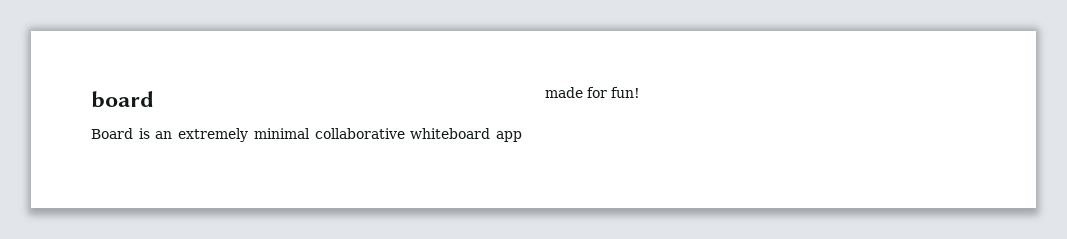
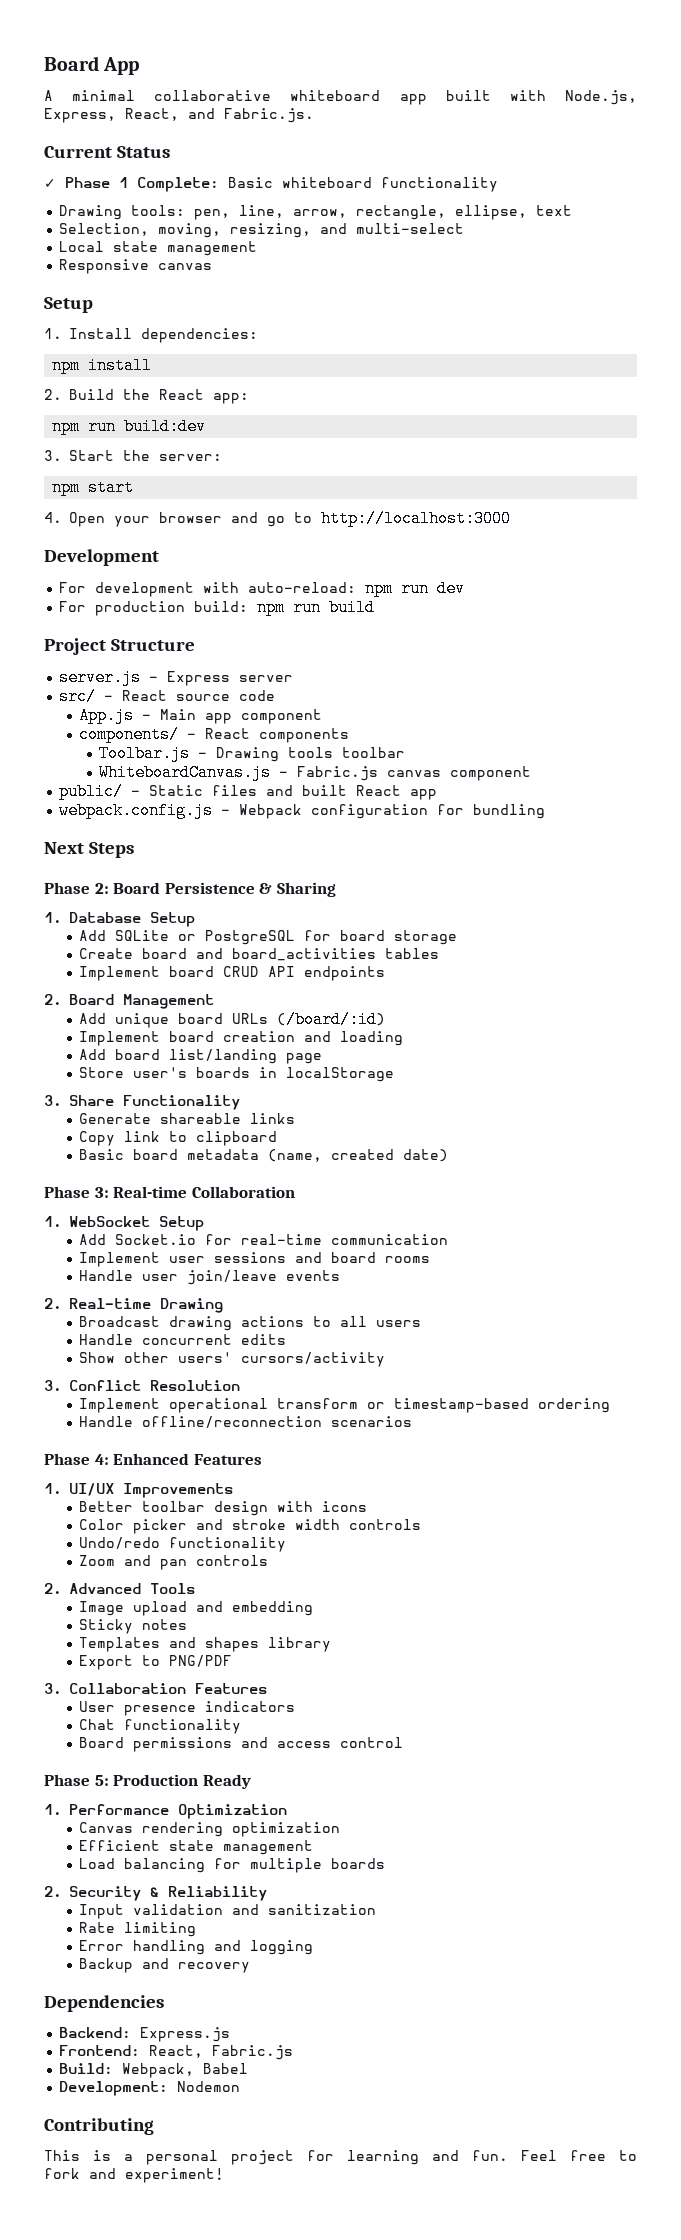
[91,91,154,108] [91,128,522,142] [545,87,640,98] board // Board is an extremely minimal collaborative whiteboard app made for fun! -> [44,56,140,75] [44,90,638,105] [44,108,314,123] [44,146,170,158] [44,177,498,192] [59,205,573,220] [59,223,465,238] [59,241,258,256] [59,259,213,274] [44,297,93,313] [44,328,258,343] [52,357,153,374] [44,389,249,404] [52,418,207,435] [44,450,222,461] [52,479,135,496] [44,510,511,527] [44,549,159,566] [59,580,466,597] [59,599,376,616] [44,638,195,655] [59,669,294,686] [59,688,276,705] [79,707,323,724] [79,726,350,743] [99,745,406,762] [99,764,532,781] [59,783,438,800] [59,802,546,819] [44,842,134,858] [44,882,336,897] [44,912,195,927] [79,930,458,945] [79,948,440,961] [79,966,386,981] [44,994,214,1009] [79,1011,386,1028] [79,1031,404,1046] [79,1049,323,1064] [79,1067,395,1082] [44,1095,240,1110] [79,1113,296,1124] [79,1131,278,1146] [79,1149,449,1162] [44,1186,295,1198] [44,1216,204,1231] [79,1234,449,1245] [79,1252,431,1267] [79,1270,341,1285] [44,1298,223,1313] [79,1316,422,1331] [79,1334,287,1345] [79,1352,386,1367] [44,1380,240,1391] [79,1398,611,1413] [79,1416,413,1428] [44,1453,262,1465] [44,1483,233,1498] [79,1501,368,1516] [79,1519,422,1534] [79,1537,287,1552] [79,1555,269,1570] [44,1583,195,1594] [79,1601,314,1616] [79,1619,188,1634] [79,1637,332,1652] [79,1655,233,1670] [44,1683,267,1694] [79,1701,296,1716] [79,1719,242,1734] [79,1737,404,1752] [44,1774,251,1789] [44,1804,287,1819] [79,1822,341,1837] [79,1840,314,1855] [79,1858,386,1873] [44,1886,267,1901] [79,1904,377,1919] [79,1922,197,1937] [79,1940,314,1955] [79,1958,251,1973] [44,1995,164,2012] [59,2027,231,2042] [59,2045,294,2060] [59,2063,249,2078] [59,2081,241,2096] [44,2118,154,2135] [44,2150,637,2165] [44,2168,224,2183] Board App // A minimal collaborative whiteboard app built with Node.js, Express, React, and Fabric.js. // Current Status // ✓ Phase 1 Complete: Basic whiteboard functionality // Drawing tools: pen, line, arrow, rectangle, ellipse, text // Selection, moving, resizing, and multi-select // Local state management // Responsive canvas // Setup // 1. Install dependencies: // npm install // 2. Build the React app: // npm run build:dev // 3. Start the server: // npm start // 4. Open your browser and go to http://localhost:3000 // Development // For development with auto-reload: npm run dev // For production build: npm run build // Project Structure // server.js - Express server // src/ - React source code // App.js - Main app component // components/ - React components // Toolbar.js - Drawing tools toolbar // WhiteboardCanvas.js - Fabric.js canvas component // public/ - Static files and built React app // webpack.config.js - Webpack configuration for bundling // Next Steps // Phase 2: Board Persistence & Sharing // 1. Database Setup // Add SQLite or PostgreSQL for board storage // Create board and board_activities tables // Implement board CRUD API endpoints // 2. Board Management // Add unique board URLs (/board/:id) // Implement board creation and loading // Add board list/landing page // Store user's boards in localStorage // 3. Share Functionality // Generate shareable links // Copy link to clipboard // Basic board metadata (name, created date) // Phase 3: Real-time Collaboration // 1. WebSocket Setup // Add Socket.io for real-time communication // Implement user sessions and board rooms // Handle user join/leave events // 2. Real-time Drawing // Broadcast drawing actions to all users // Handle concurrent edits // Show other users' cursors/activity // 3. Conflict Resolution // Implement operational transform or timestamp-based ordering // Handle offline/reconnection scenarios // Phase 4: Enhanced Features // 1. UI/UX Improvements // Better toolbar design with icons // Color picker and stroke width controls // Undo/redo functionality // Zoom and pan controls // 2. Advanced Tools // Image upload and embedding // Sticky notes // Templates and shapes library // Export to PNG/PDF // 3. Collaboration Features // User presence indicators // Chat functionality // Board permissions and access control // Phase 5: Production Ready // 1. Performance Optimization // Canvas rendering optimization // Efficient state management // Load balancing for multiple boards // 2. Security & Reliability // Input validation and sanitization // Rate limiting // Error handling and logging // Backup and recovery // Dependencies // Backend: Express.js // Frontend: React, Fabric.js // Build: Webpack, Babel // Development: Nodemon // Contributing // This is a personal project for learning and fun. Feel free to fork and experiment!

